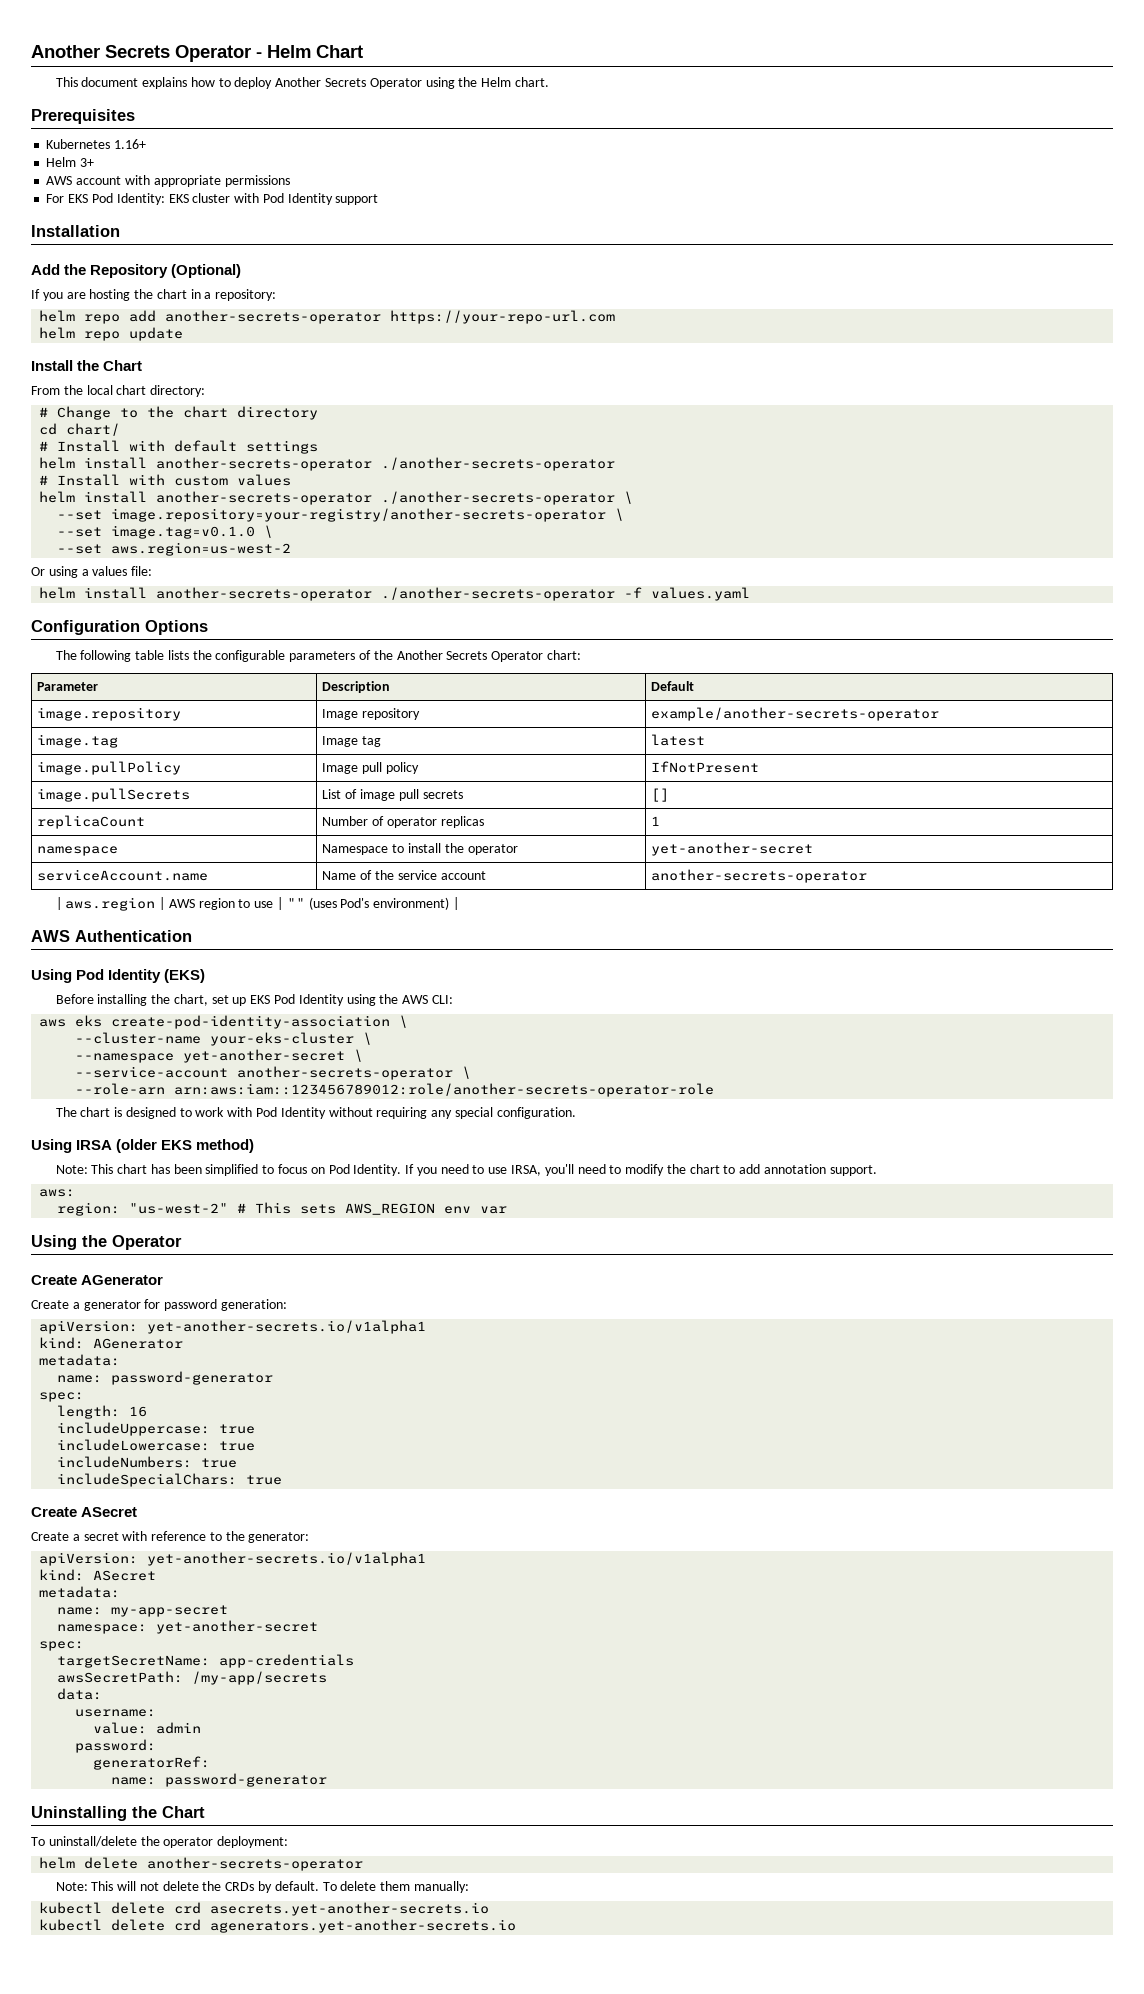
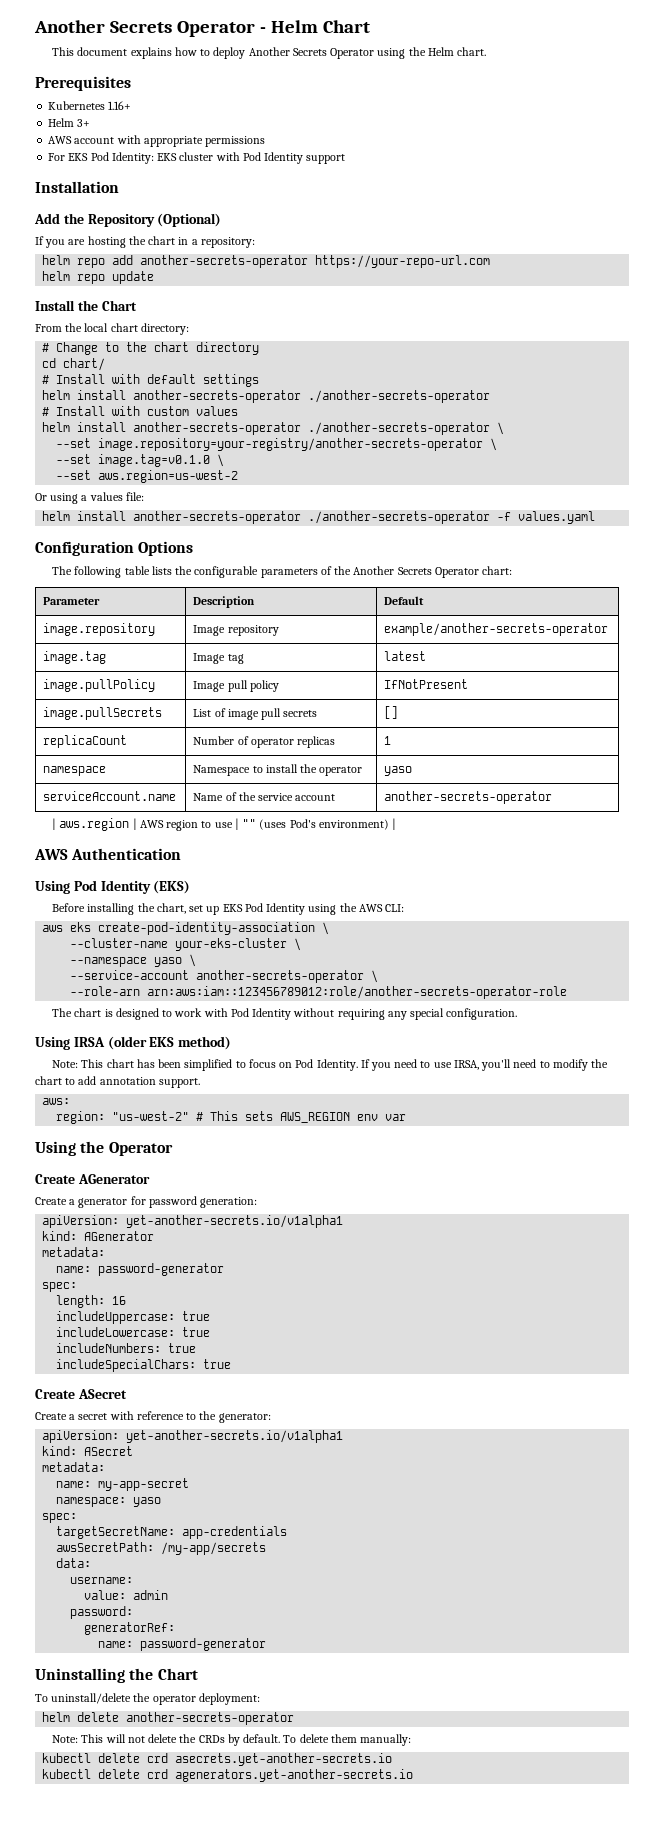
[651,842,814,856] yet-another-secret -> [384,766,413,776] yaso
[183,1049,346,1063] yet-another-secret -> [154,957,183,967] yaso
[156,1620,319,1634] yet-another-secret -> [133,1497,162,1507] yaso

